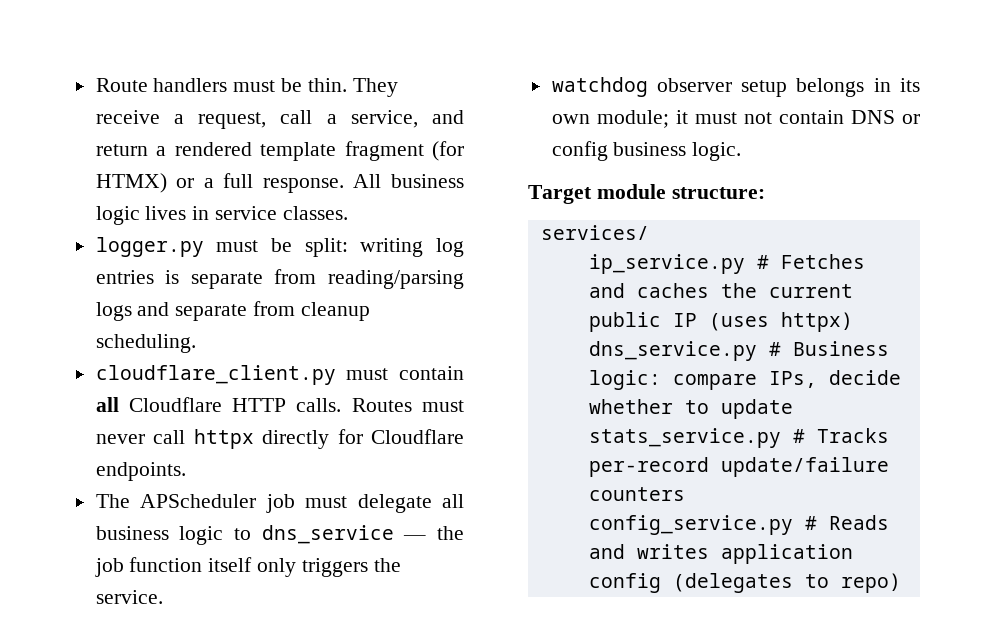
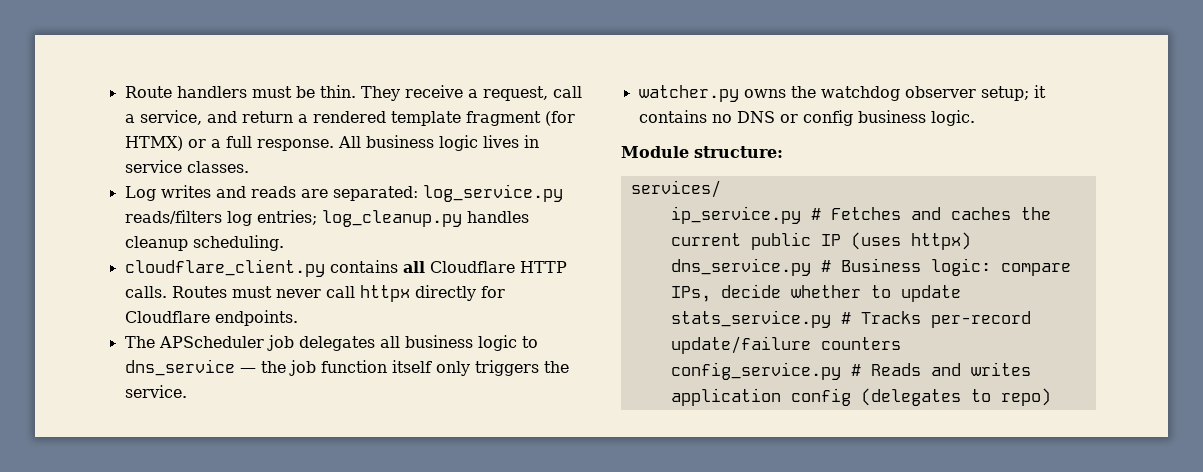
[95,237,465,257] [95,269,464,289] [95,301,296,321] logger.py must be split: writing log entries is separate from reading/parsing logs and separate from -> [124,184,563,202] [124,210,529,227] Log writes and reads are separated: log_service.py reads/filters log entries; log_cleanup.py handles
[346,366,464,380] must contain -> [329,260,398,273] contains
[305,494,432,513] must delegate -> [298,336,375,351] delegates
[551,77,920,97] [551,110,844,128] watchdog observer setup belongs in its own module; it must not contain -> [638,85,1046,102] [638,110,732,123] watcher.py owns the watchdog observer setup; it contains no
[528,184,666,204] Target module -> [621,146,689,158] Module

